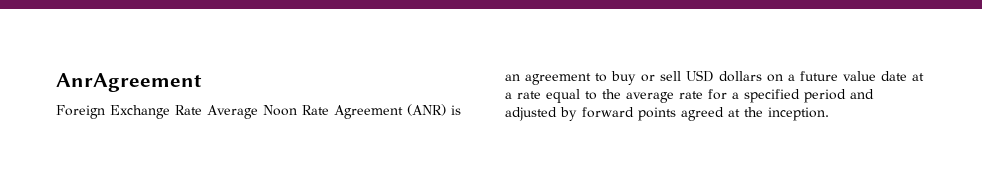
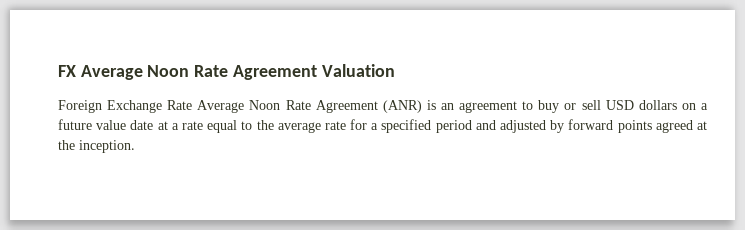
[56,73,202,92] AnrAgreement -> [58,64,395,80] FX Average Noon Rate Agreement Valuation

